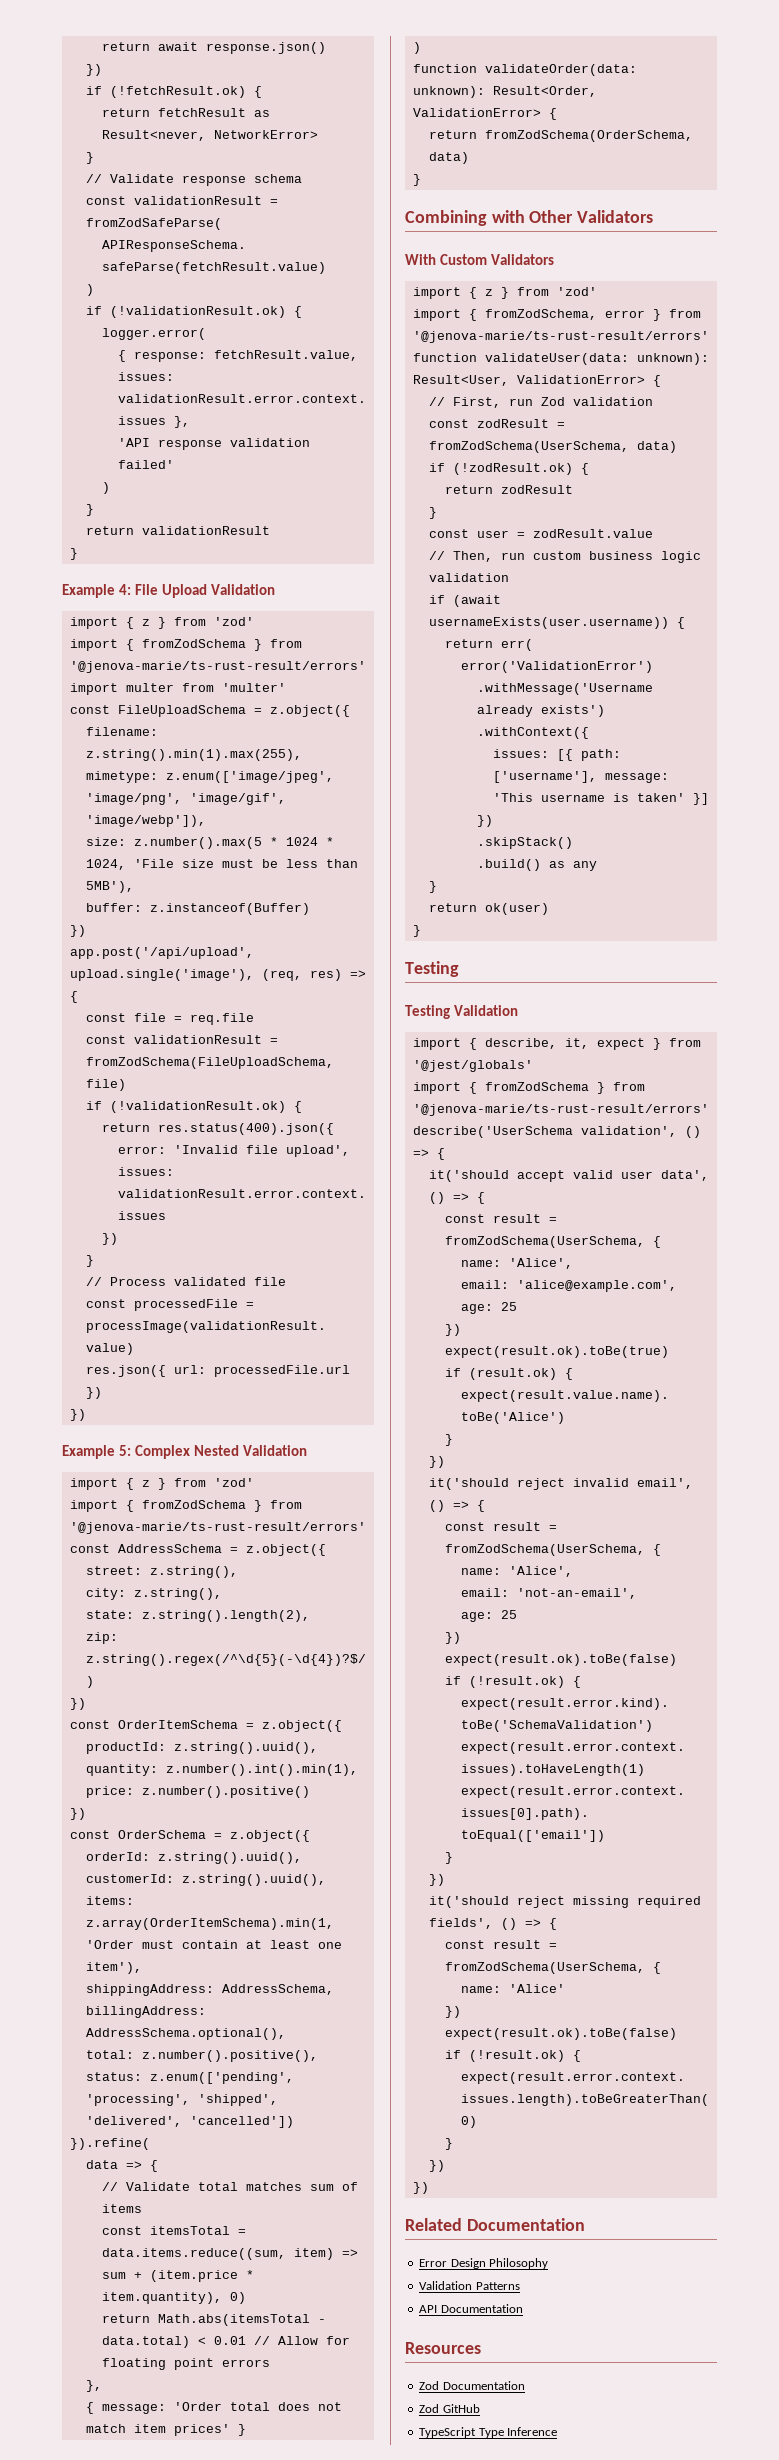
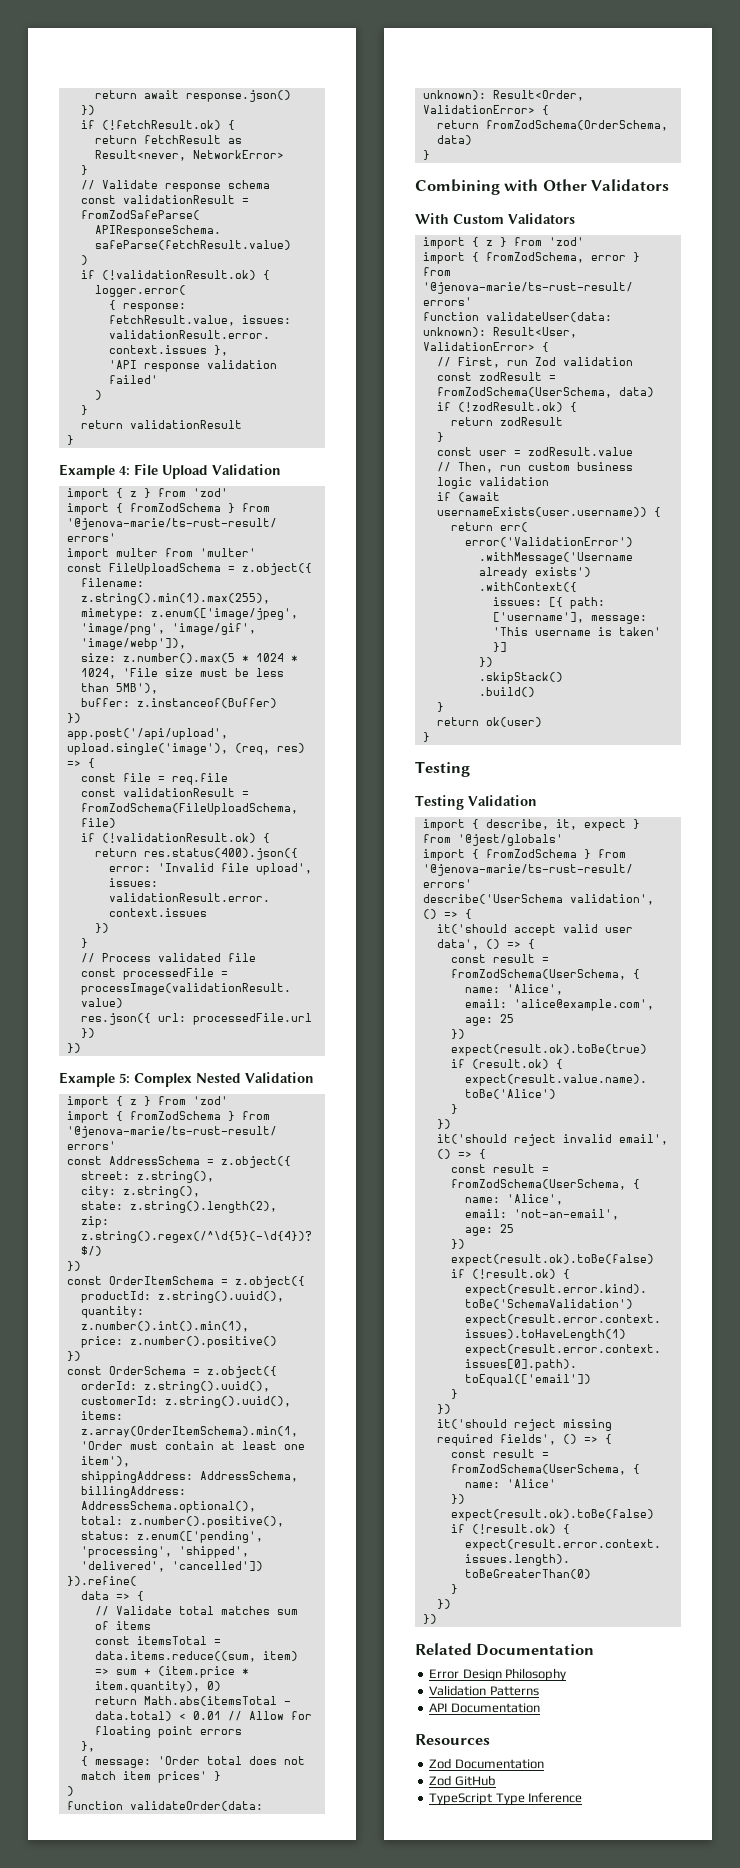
[548,861,597,871] as any -> (535, 692) none

